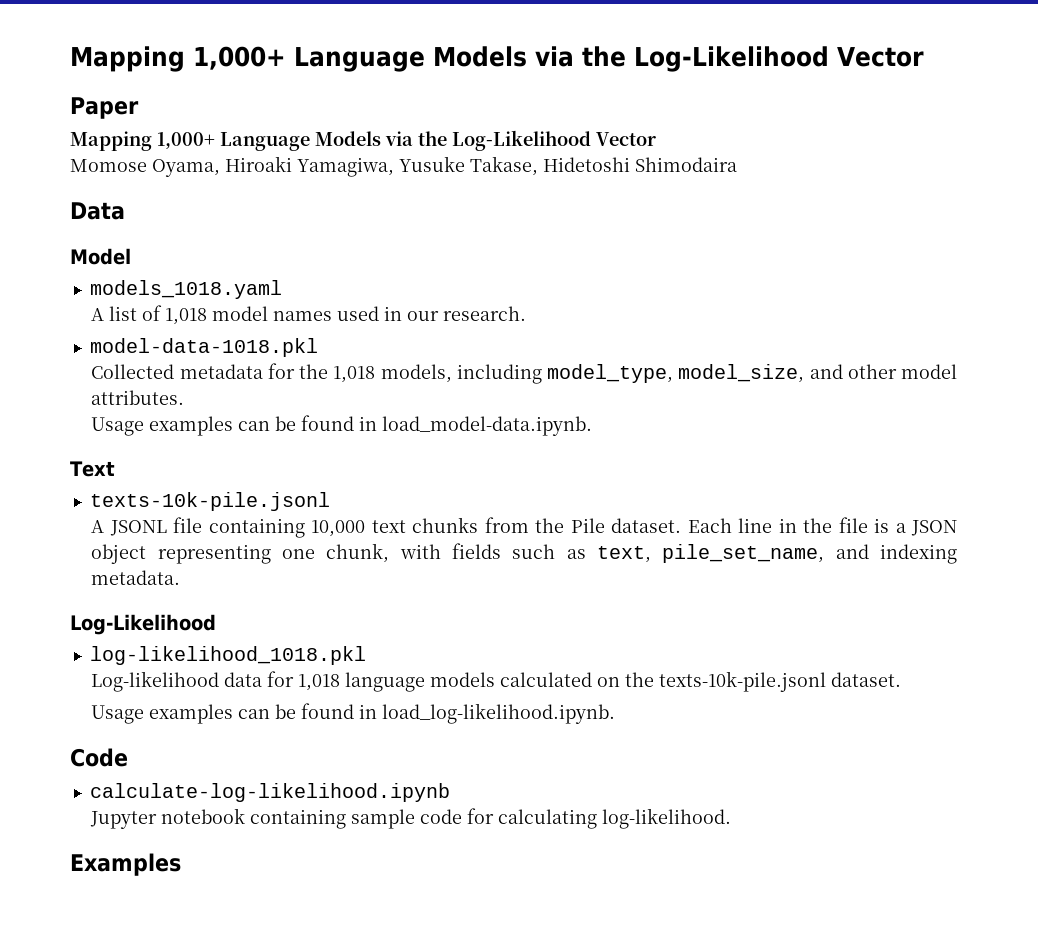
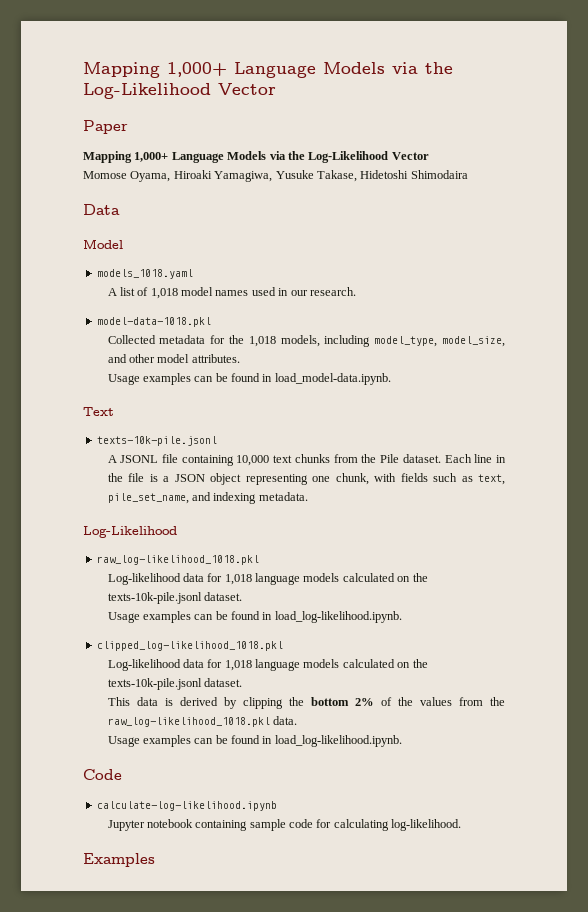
[89,646,366,665] log-likelihood_1018.pkl -> [96,555,259,565] raw_log-likelihood_1018.pkl
(616, 713) none -> [96,641,283,651] [107,659,428,671] [107,678,242,690] [107,697,505,709] [107,716,297,727] [107,735,402,747] // clipped_log-likelihood_1018.pkl // Log-likelihood data for 1,018 language models calculated on the texts-10k-pile.jsonl dataset. // This data is derived by clipping the bottom 2% of the values from the raw_log-likelihood_1018.pkl data. // Usage examples can be found in load_log-likelihood.ipynb.

